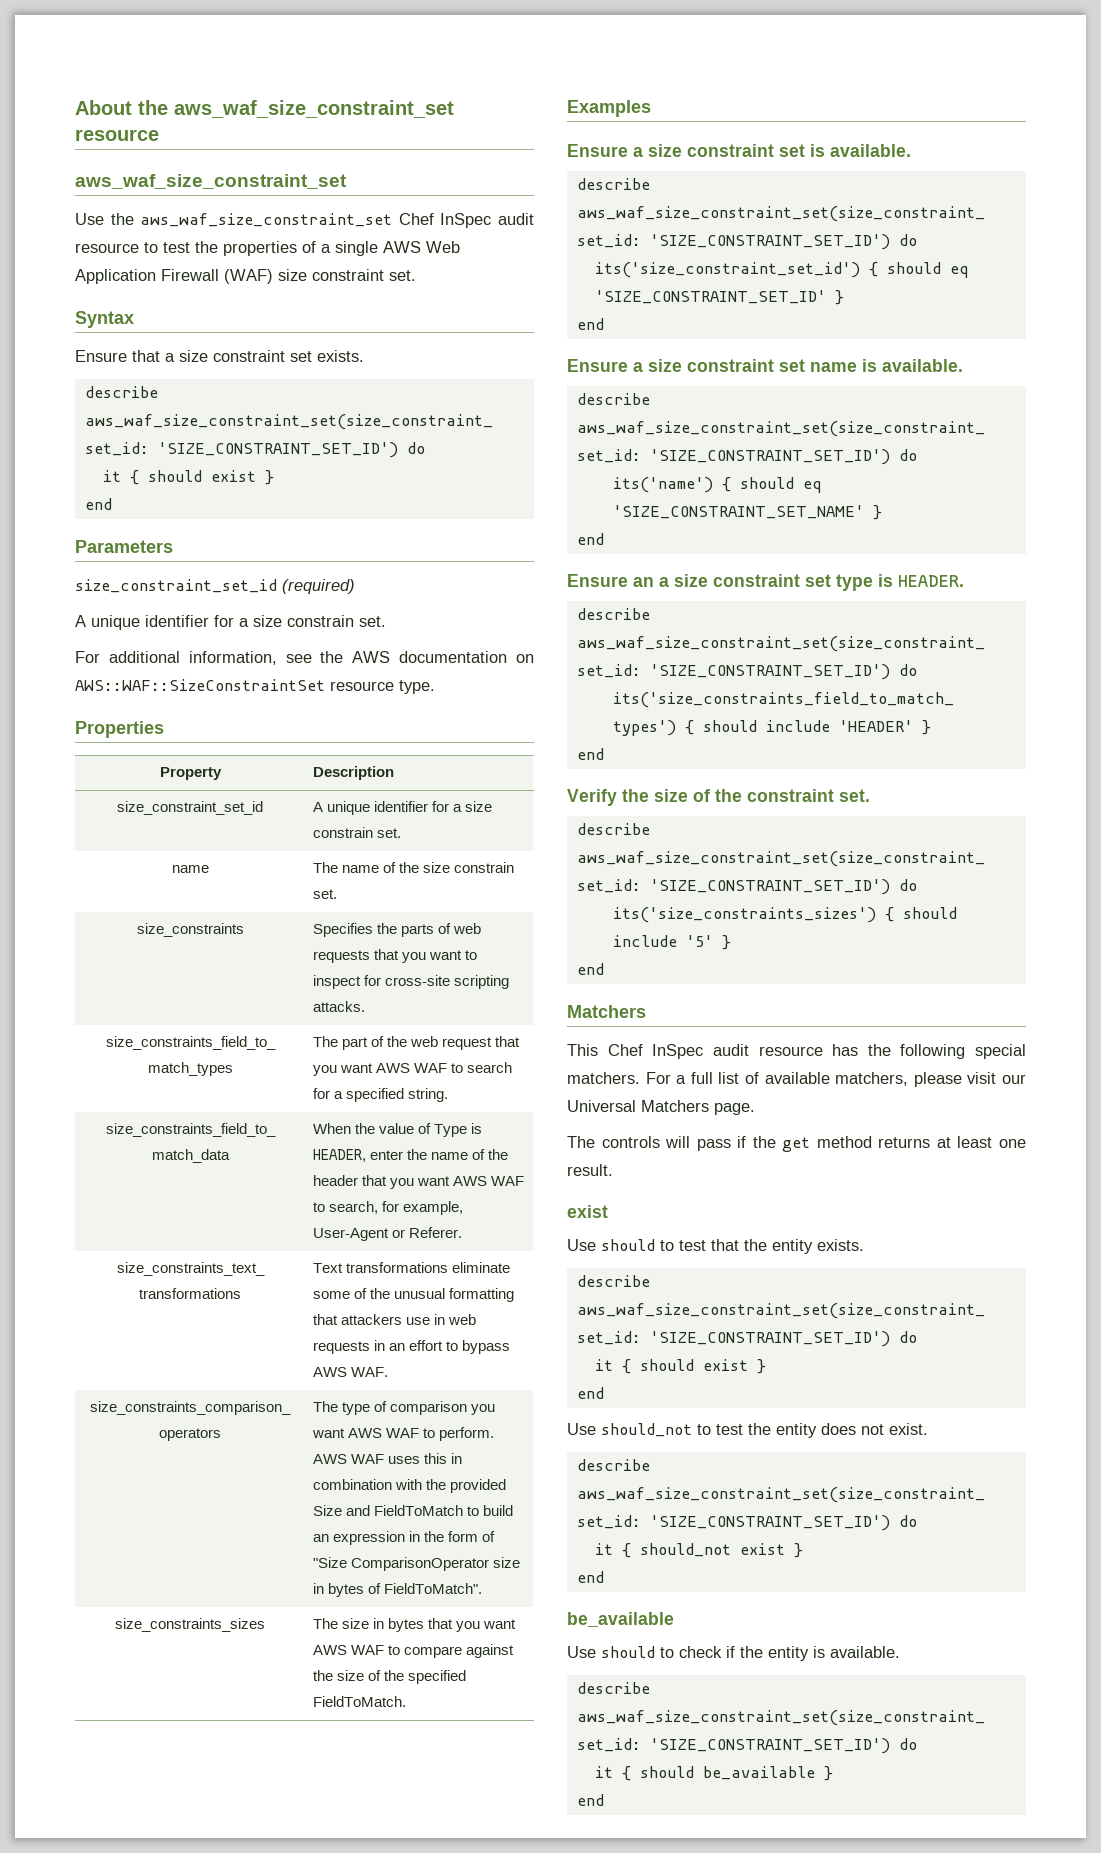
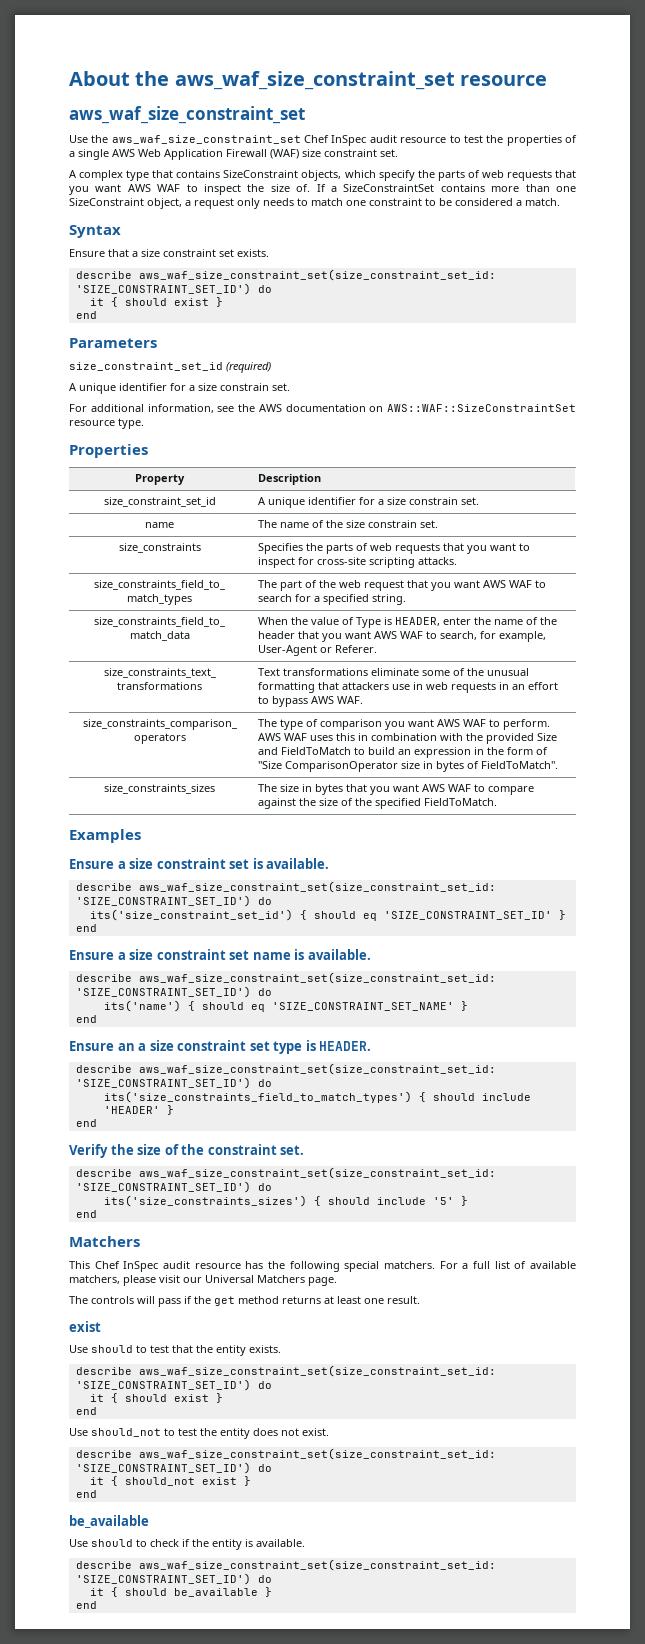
(416, 275) none -> [69,170,576,181] [69,184,576,195] [69,198,560,209] // A complex type that contains SizeConstraint objects, which specify the parts of web requests that you want AWS WAF to inspect the size of. If a SizeConstraintSet contains more than one SizeConstraint object, a request only needs to match one constraint to be considered a match.

